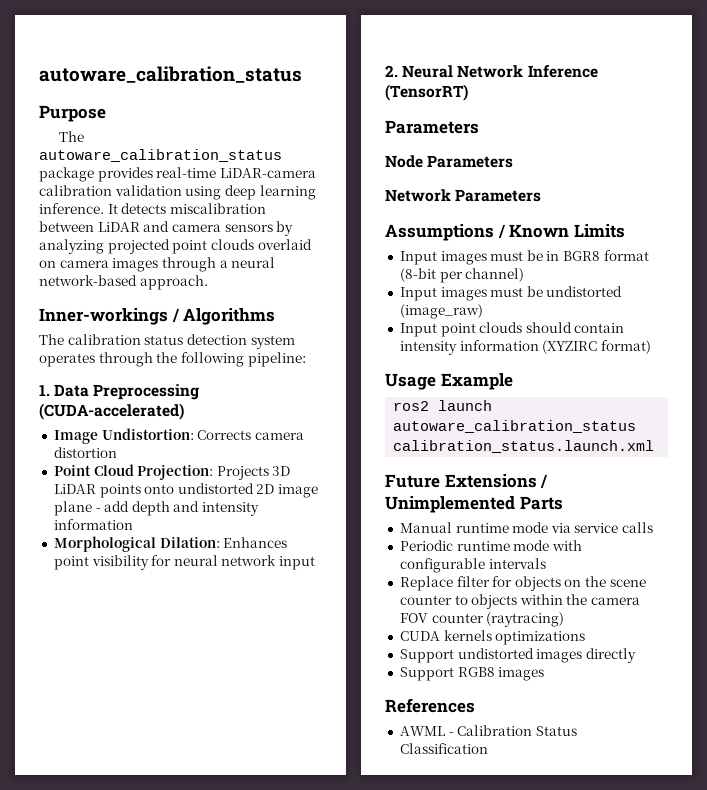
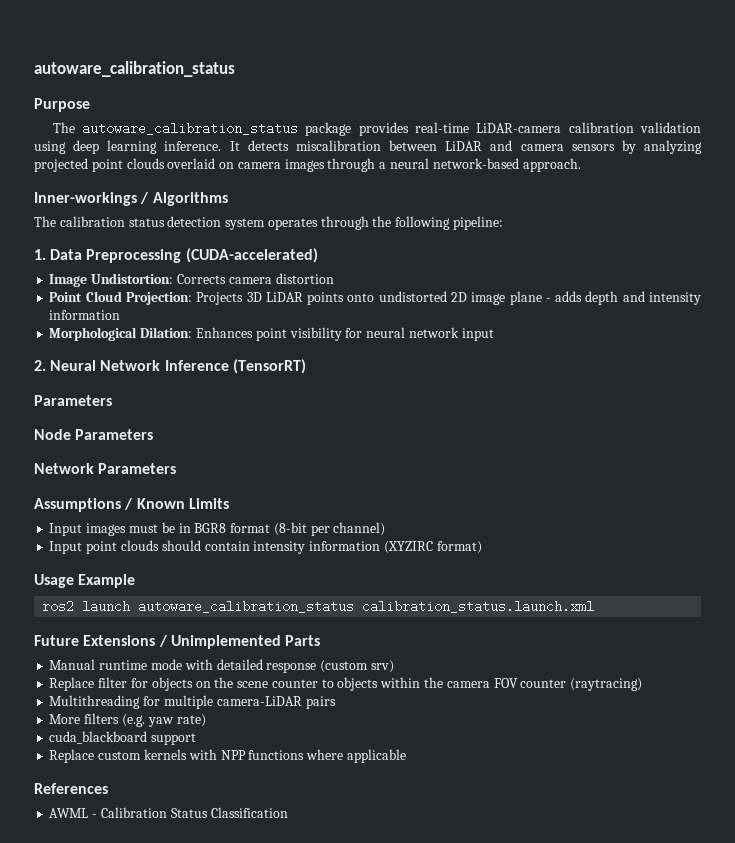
[104,501,130,512] add -> [555,291,583,302] adds
[399,286,623,301] [399,304,483,319] // Input images must be undistorted (image_raw) -> (386, 529) none
[550,522,654,533] [399,540,582,551] [399,558,546,573] via service calls // Periodic runtime mode with configurable intervals -> [184,659,394,673] with detailed response (custom srv)
[399,630,586,645] [399,648,636,663] [399,667,545,681] CUDA kernels optimizations // Support undistorted images directly // Support RGB8 images -> [49,695,336,709] [49,713,206,727] [49,731,197,745] [49,749,406,763] Multithreading for multiple camera-LiDAR pairs // More filters (e.g. yaw rate) // cuda_blackboard support // Replace custom kernels with NPP functions where applicable

